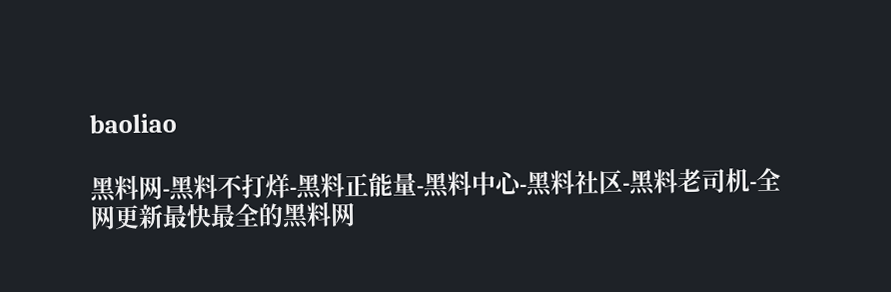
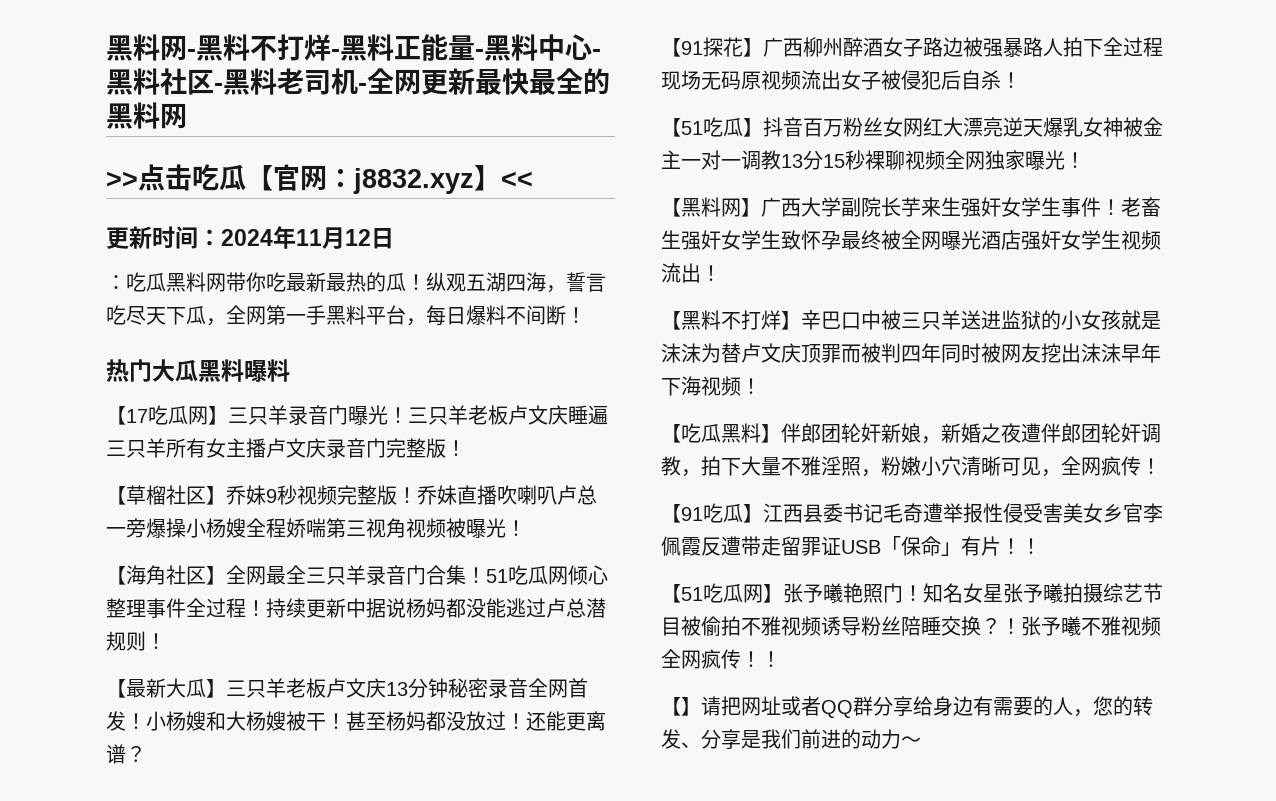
[89,113,177,134] baoliao // -> (106, 48) none
(355, 214) none -> [106,164,533,194] [106,226,394,249] [106,272,606,293] [106,305,586,326] [106,359,290,382] [106,405,608,425] [106,438,466,458] [106,485,597,505] [106,518,526,539] [106,565,608,585] [106,598,606,618] [106,631,166,651] [106,678,588,698] [106,711,606,731] [106,744,146,764] [661,37,1163,57] [661,70,1021,90] [661,117,1163,138] [661,150,1085,170] [661,197,1161,217] [661,230,1161,250] [661,263,721,283] [661,310,1161,330] [661,343,1161,363] [661,376,761,396] [661,423,1161,444] [661,456,1161,477] [661,503,1163,523] [661,536,1041,556] [661,583,1163,603] [661,616,1161,636] [661,649,781,669] [661,696,1153,718] [661,729,921,750] // >>点击吃瓜【官网：j8832.xyz】<< // 更新时间：2024年11月12日 // ：吃瓜黑料网带你吃最新最热的瓜！纵观五湖四海，誓言吃尽天下瓜，全网第一手黑料平台，每日爆料不间断！ // 热门大瓜黑料曝料 // 【17吃瓜网】三只羊录音门曝光！三只羊老板卢文庆睡遍三只羊所有女主播卢文庆录音门完整版！ // 【草榴社区】乔妹9秒视频完整版！乔妹直播吹喇叭卢总一旁爆操小杨嫂全程娇喘第三视角视频被曝光！ // 【海角社区】全网最全三只羊录音门合集！51吃瓜网倾心整理事件全过程！持续更新中据说杨妈都没能逃过卢总潜规则！ // 【最新大瓜】三只羊老板卢文庆13分钟秘密录音全网首发！小杨嫂和大杨嫂被干！甚至杨妈都没放过！还能更离谱？ // 【91探花】广西柳州醉酒女子路边被强暴路人拍下全过程现场无码原视频流出女子被侵犯后自杀！ // 【51吃瓜】抖音百万粉丝女网红大漂亮逆天爆乳女神被金主一对一调教13分15秒裸聊视频全网独家曝光！ // 【黑料网】广西大学副院长芋来生强奸女学生事件！老畜生强奸女学生致怀孕最终被全网曝光酒店强奸女学生视频流出！ // 【黑料不打烊】辛巴口中被三只羊送进监狱的小女孩就是沫沫为替卢文庆顶罪而被判四年同时被网友挖出沫沫早年下海视频！ // 【吃瓜黑料】伴郎团轮奸新娘，新婚之夜遭伴郎团轮奸调教，拍下大量不雅淫照，粉嫩小穴清晰可见，全网疯传！ // 【91吃瓜】江西县委书记毛奇遭举报性侵受害美女乡官李佩霞反遭带走留罪证USB「保命」有片！！ // 【51吃瓜网】张予曦艳照门！知名女星张予曦拍摄综艺节目被偷拍不雅视频诱导粉丝陪睡交换？！张予曦不雅视频全网疯传！！ // 【】请把网址或者QQ群分享给身边有需要的人，您的转发、分享是我们前进的动力～

